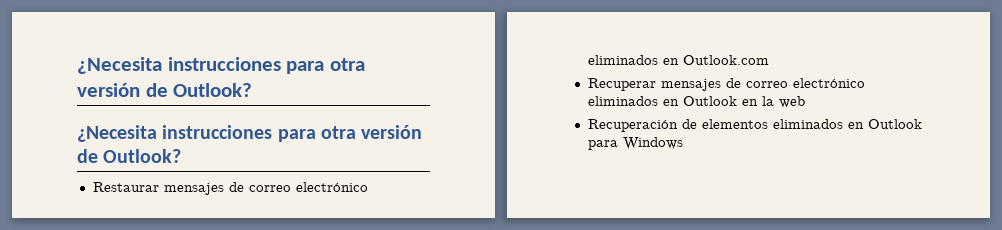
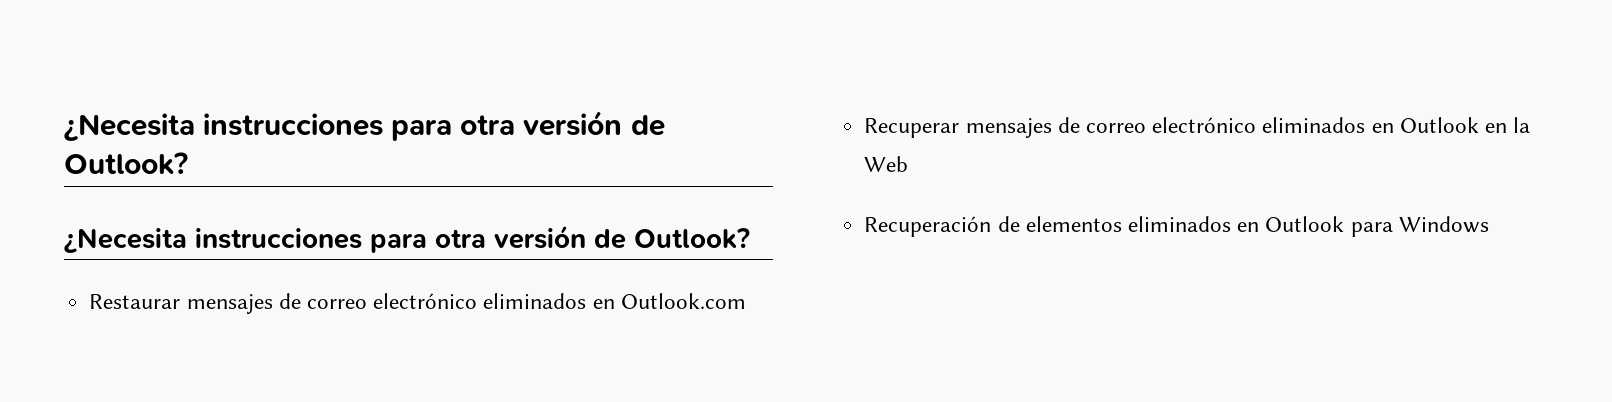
[778,96,805,108] web -> [864,156,909,172] Web

